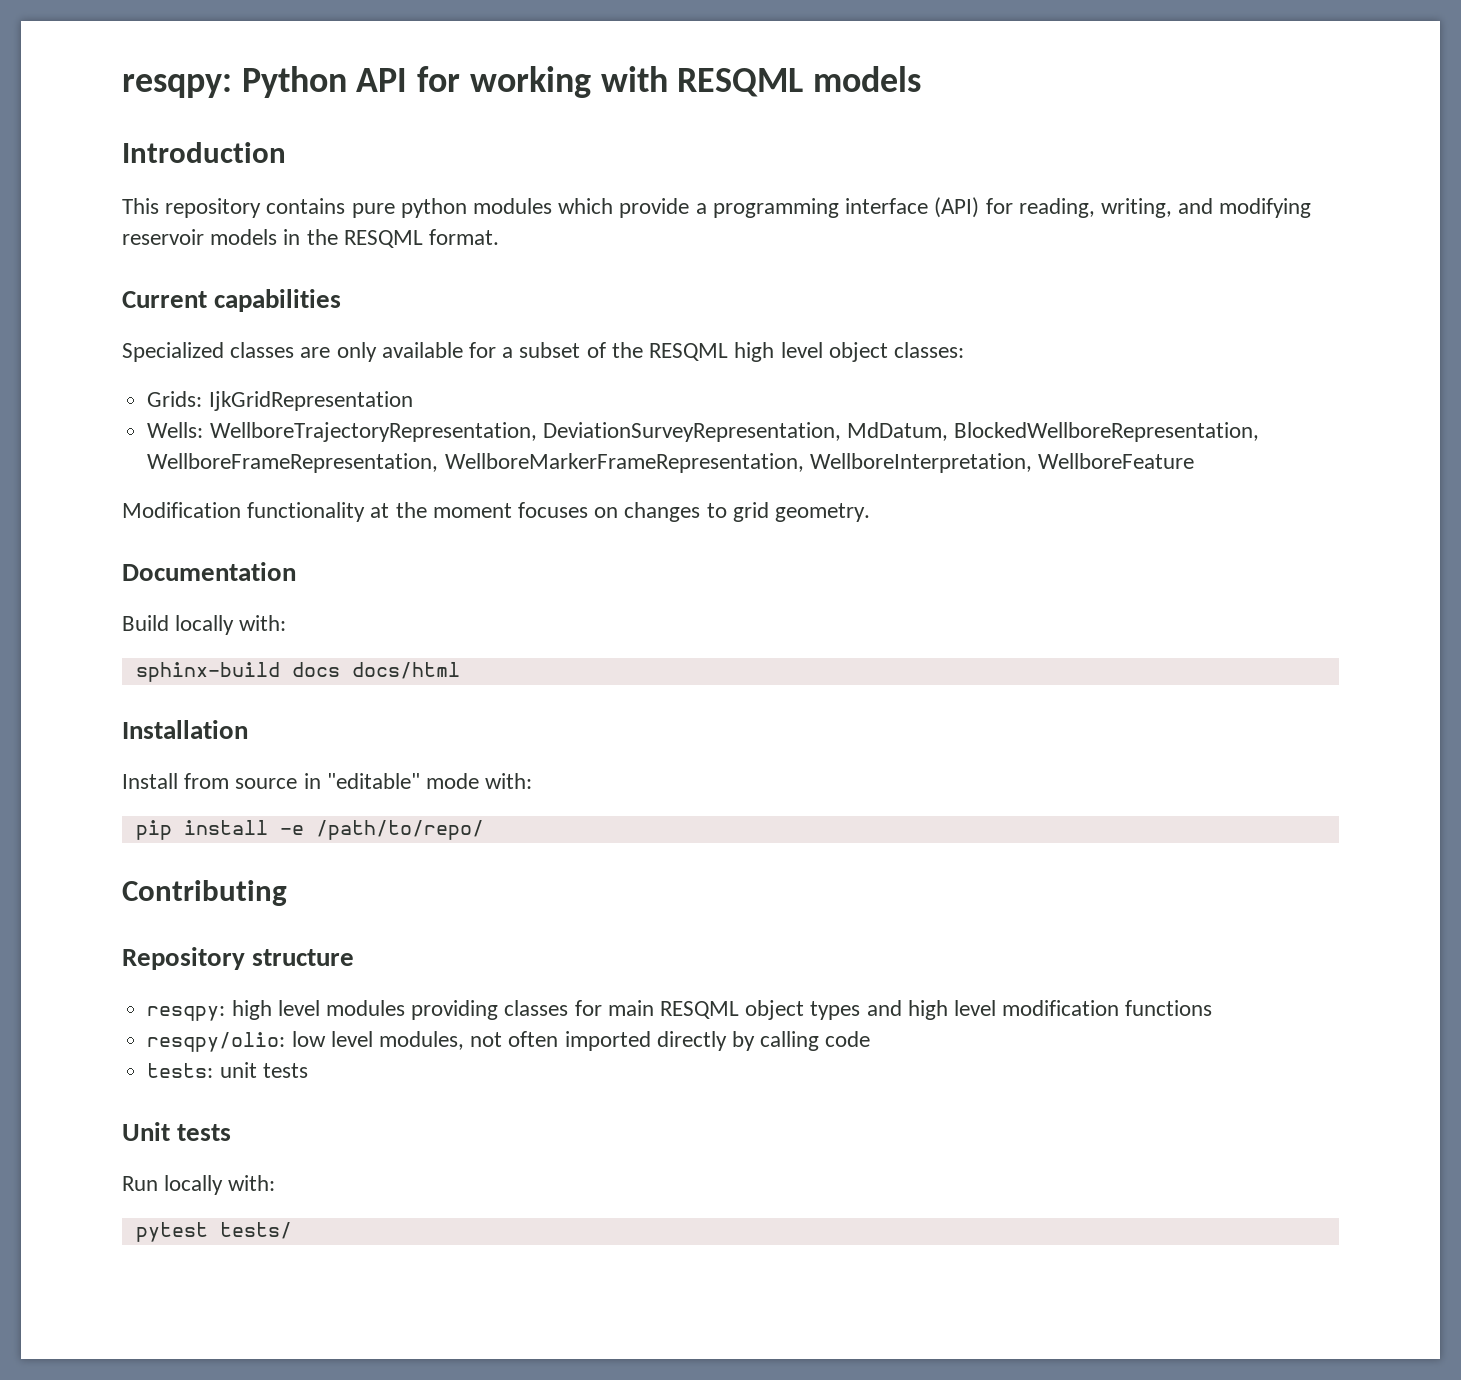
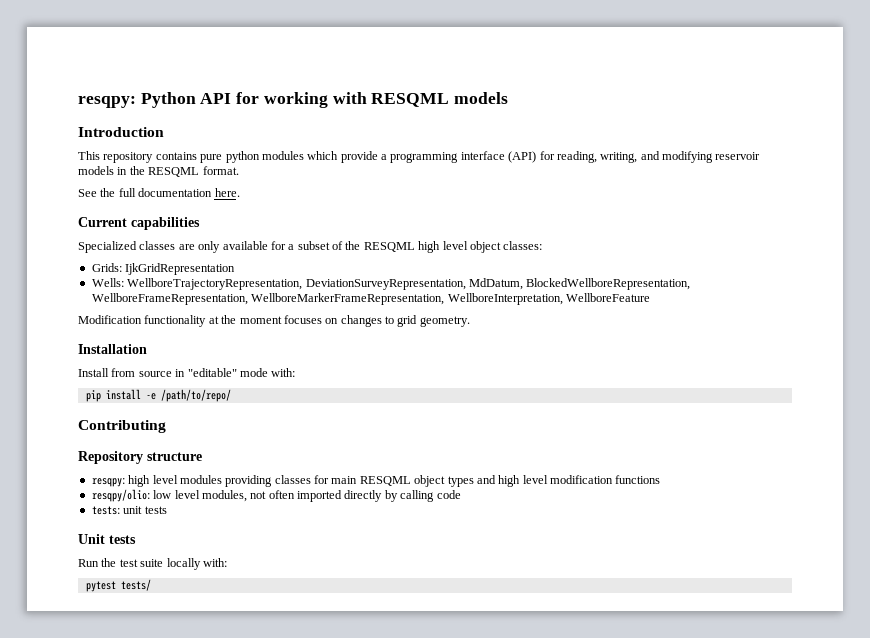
(500, 237) none -> [78,188,240,197] // See the full documentation here.
[122,562,296,581] [122,615,287,635] [135,662,460,682] // Documentation // Build locally with: // sphinx-build docs docs/html -> (470, 321) none
(158, 1183) none -> [101,558,164,567] the test suite

